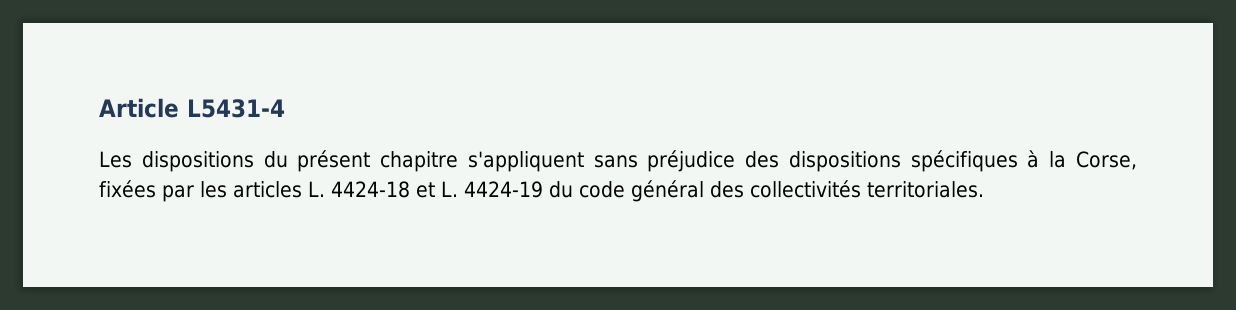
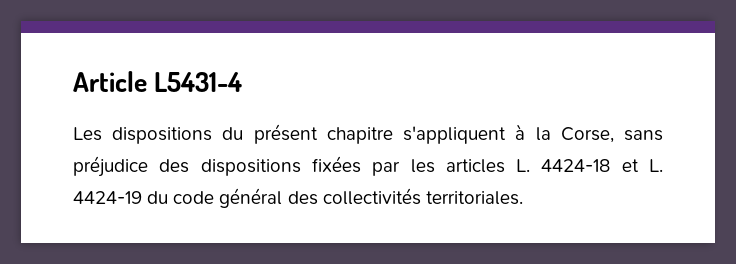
(584, 161) none -> [515,124,614,143] à la Corse,
[910,150,1137,172] spécifiques à la Corse, -> (301, 167) none

